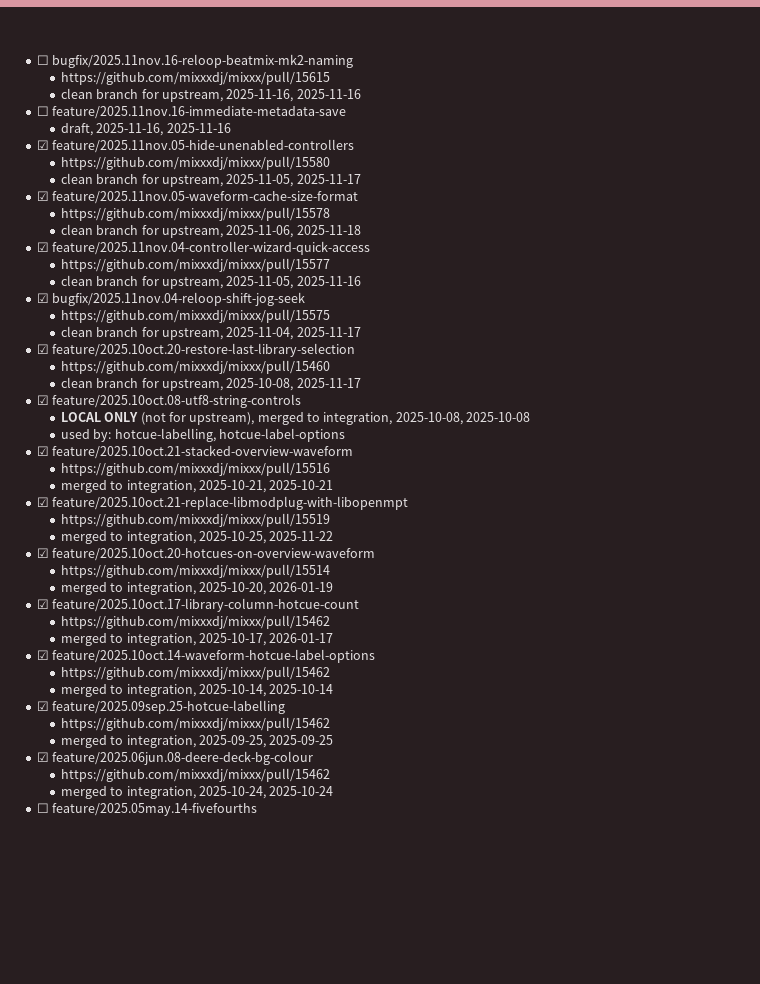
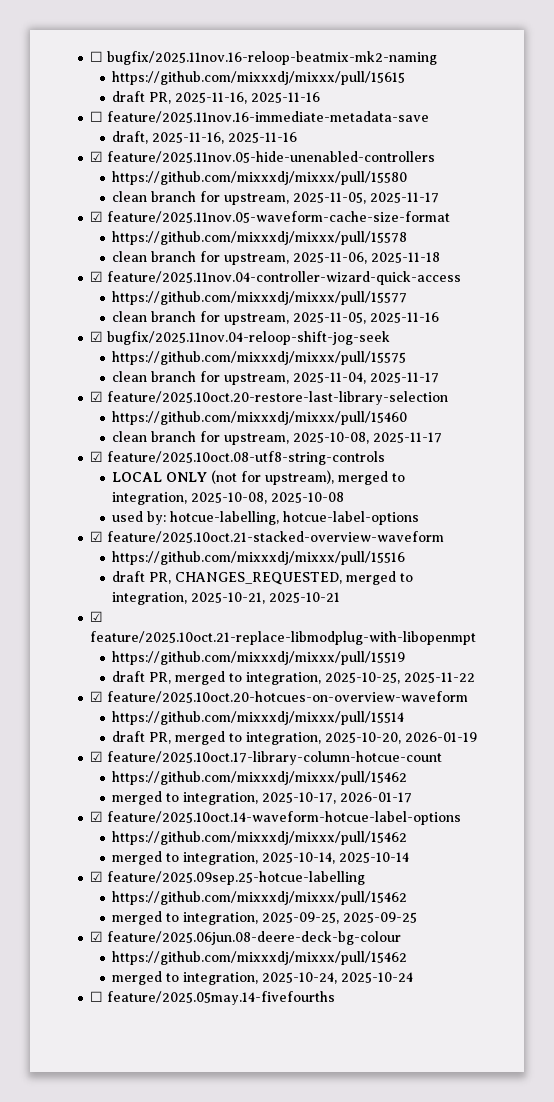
[60,88,223,102] clean branch for upstream, -> [112,91,172,104] draft PR,
(330, 469) none -> [112,571,343,585] draft PR, CHANGES_REQUESTED,
(330, 520) none -> [112,671,172,684] draft PR,
(330, 571) none -> [112,731,172,744] draft PR,

